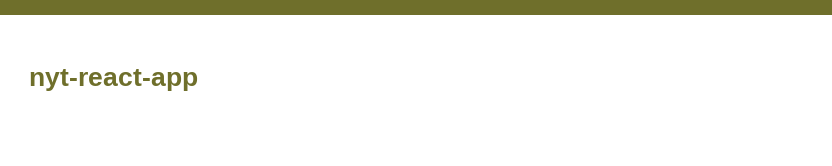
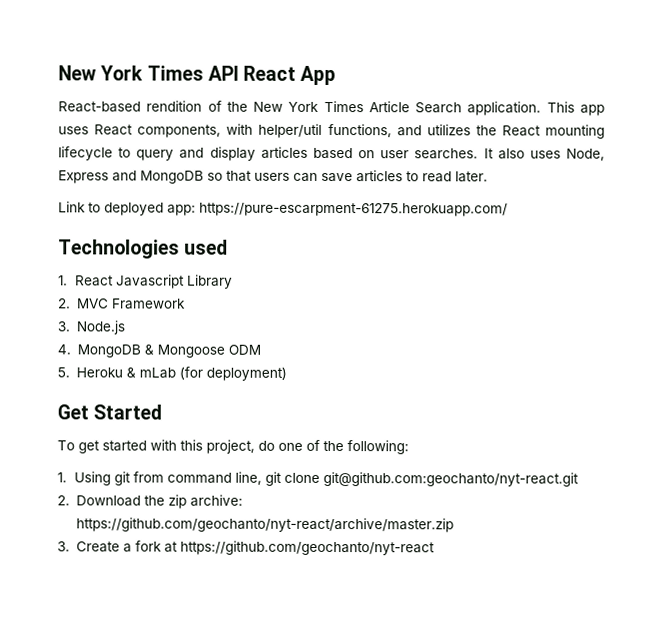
[29,69,198,91] nyt-react-app -> [58,65,337,86] [58,100,605,116] [58,123,606,139] [58,146,605,161] [58,170,488,184] [58,201,508,217] [58,239,229,259] [58,274,234,289] [58,298,186,310] [57,320,125,335] [57,344,261,358] [57,366,287,381] [57,404,163,420] [57,439,409,455] [57,471,580,487] [57,494,243,509] [75,517,454,533] [57,540,435,556] New York Times API React App // React-based rendition of the New York Times Article Search application. This app uses React components, with helper/util functions, and utilizes the React mounting lifecycle to query and display articles based on user searches. It also uses Node, Express and MongoDB so that users can save articles to read later. // Link to deployed app: https://pure-escarpment-61275.herokuapp.com/ // Technologies used // 1. React Javascript Library // 2. MVC Framework // 3. Node.js // 4. MongoDB & Mongoose ODM // 5. Heroku & mLab (for deployment) // Get Started // To get started with this project, do one of the following: // 1. Using git from command line, git clone git@github.com:geochanto/nyt-react.git // 2. Download the zip archive: https://github.com/geochanto/nyt-react/archive/master.zip // 3. Create a fork at https://github.com/geochanto/nyt-react

